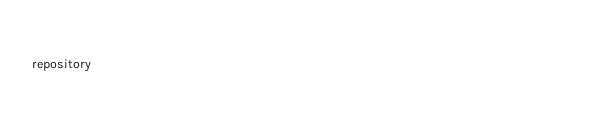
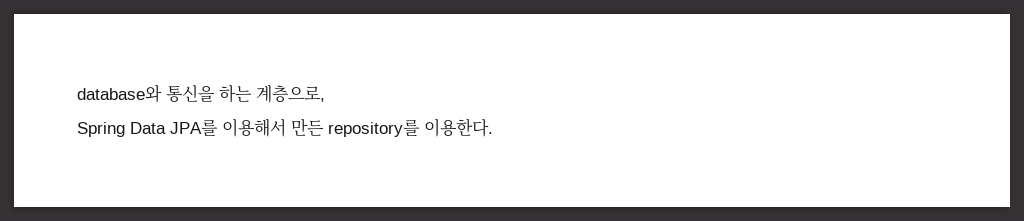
[32,59,91,72] repository -> [77,84,325,103] [77,118,493,137] database와 통신을 하는 계층으로, // Spring Data JPA를 이용해서 만든 repository를 이용한다.

